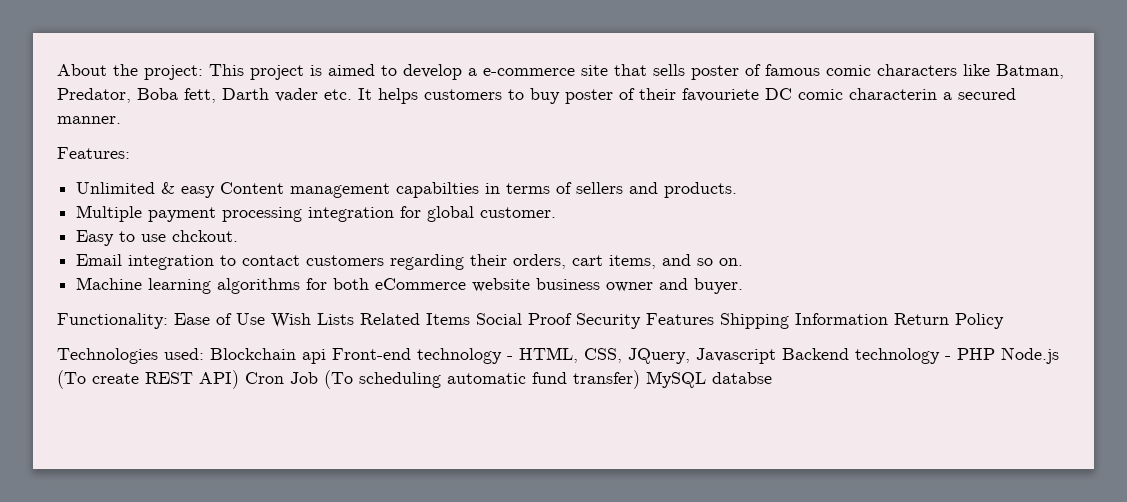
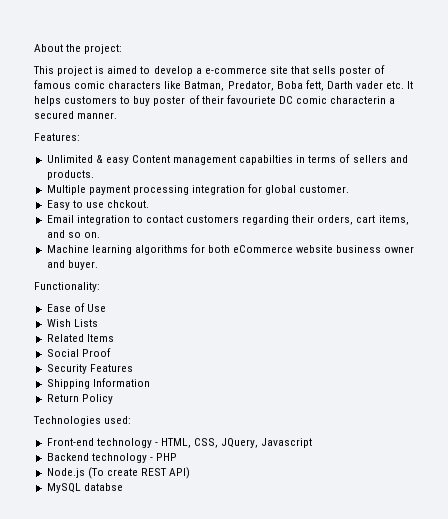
(203, 72) none -> (123, 49) //
(168, 321) none -> (100, 287) //
(265, 319) none -> (106, 308) //
(354, 319) none -> (98, 323) //
(470, 319) none -> (114, 338) //
(572, 319) none -> (111, 352) //
(714, 319) none -> (133, 368) //
(888, 319) none -> (150, 382) //
[210,348,326,364] Blockchain api -> (132, 420) //
(776, 356) none -> (313, 443) //
(995, 354) none -> (177, 457) //
[245,370,640,389] Cron Job (To scheduling automatic fund transfer) -> (191, 473) //

